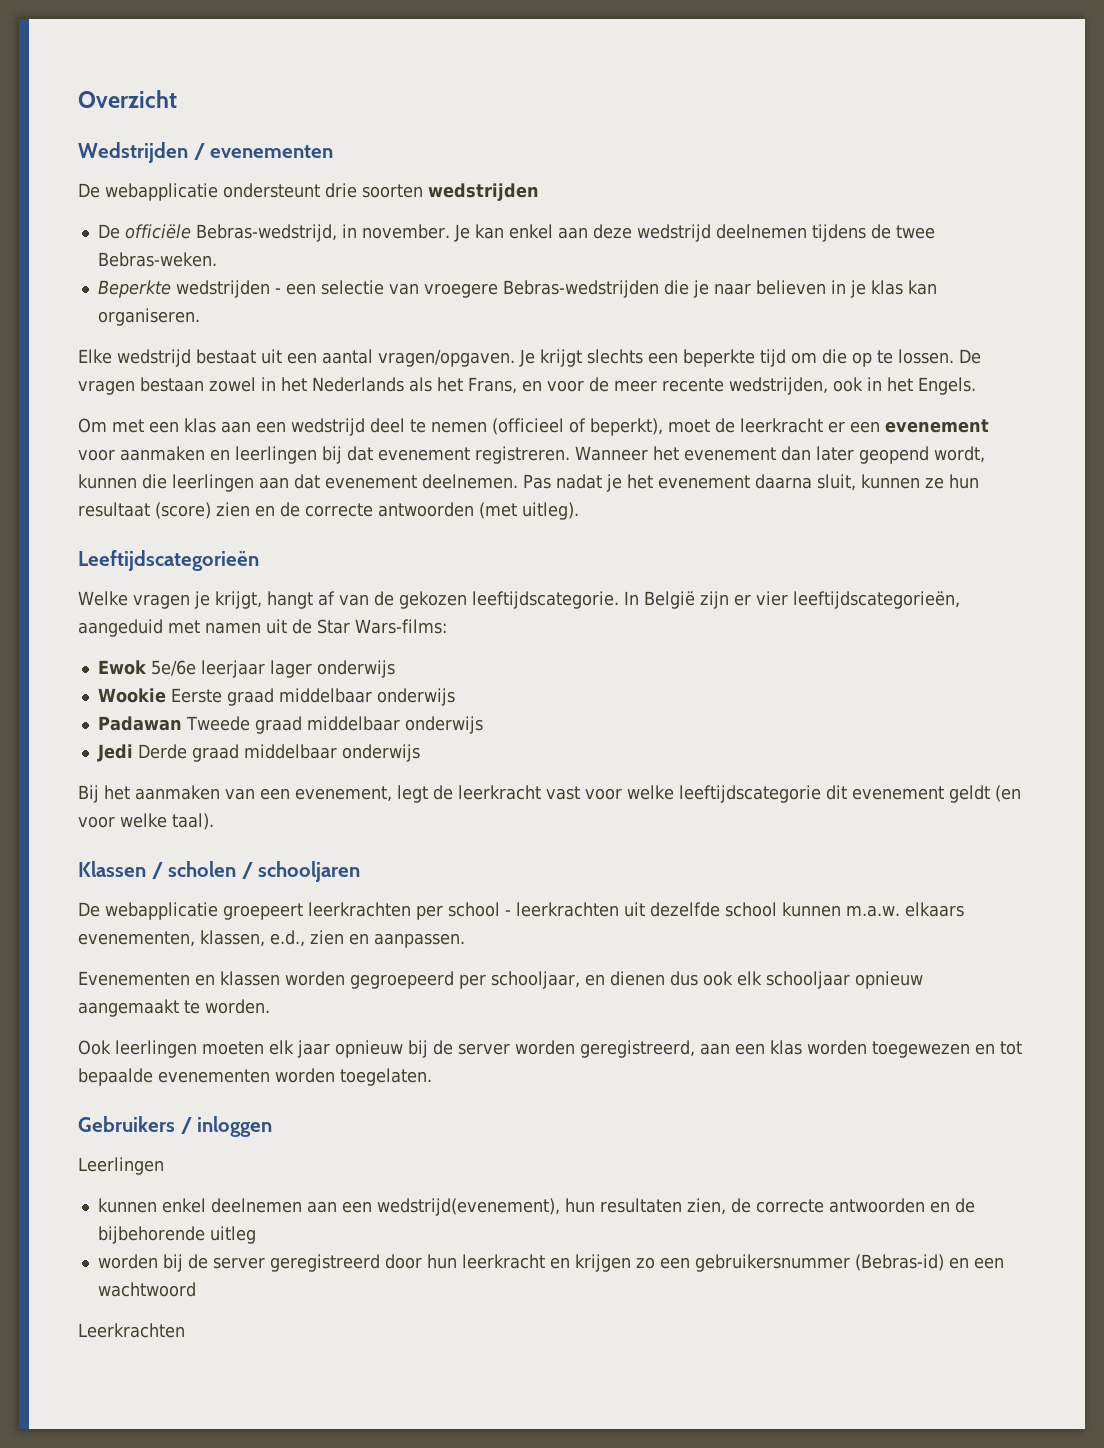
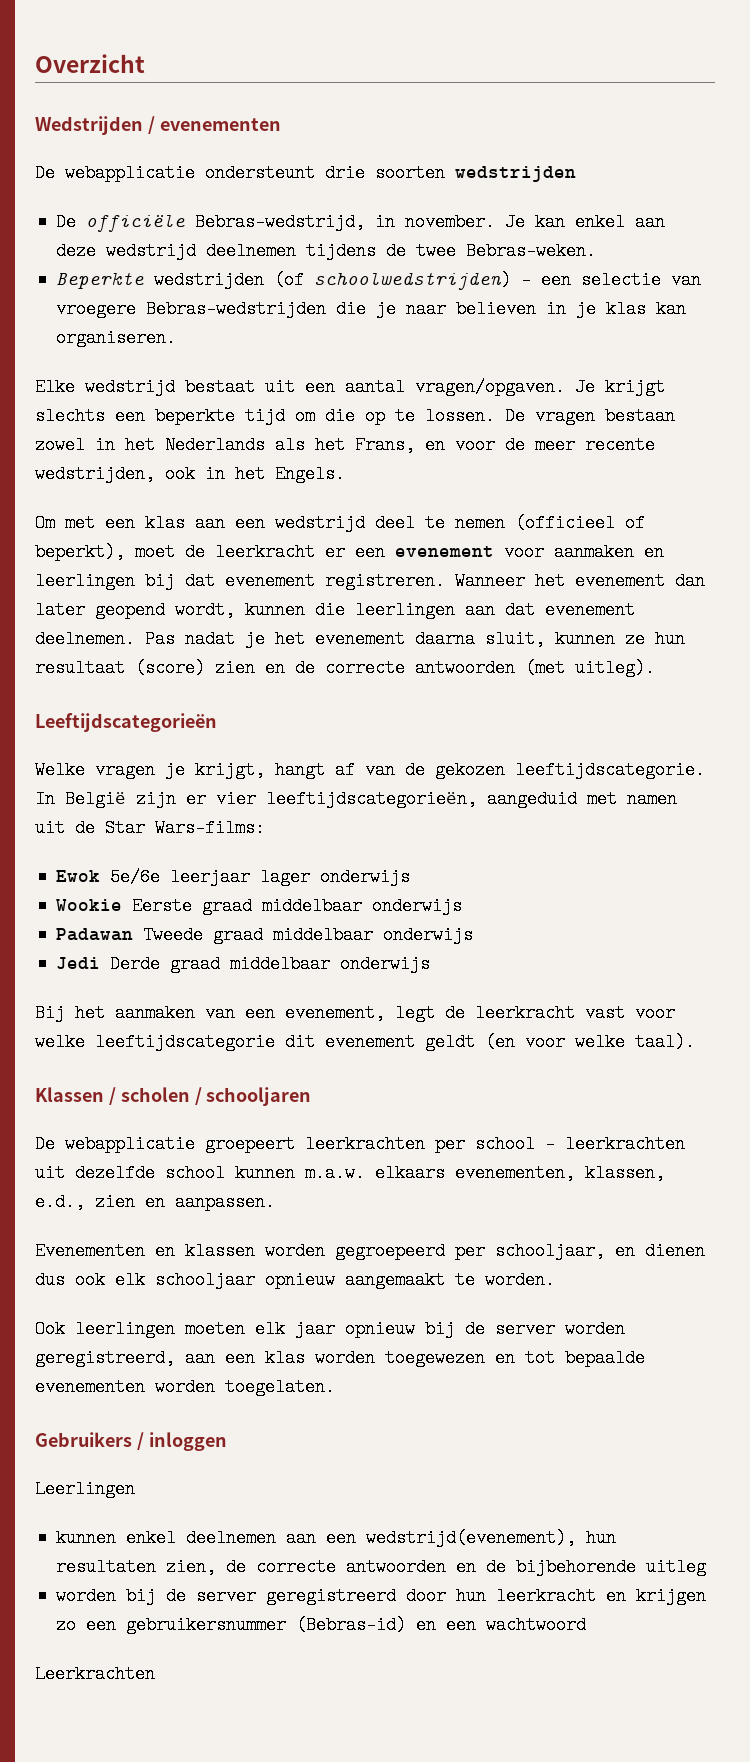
(270, 289) none -> [274,271,512,290] (of schoolwedstrijden)

